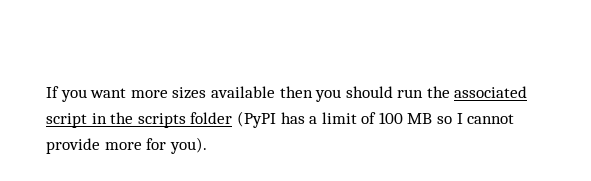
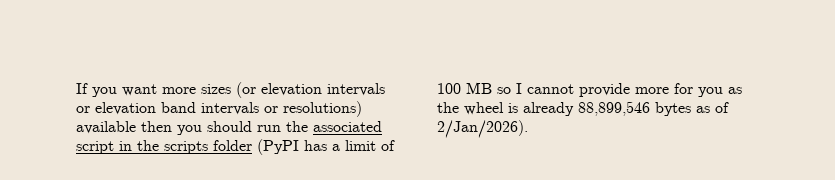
(207, 93) none -> [236,82,385,98] [76,101,362,117] (or elevation intervals or elevation band intervals or resolutions)
[169,137,207,154] you). -> [698,87,742,97] [437,101,729,116] [437,120,528,138] you as the wheel is already 88,899,546 bytes as of 2/Jan/2026).

